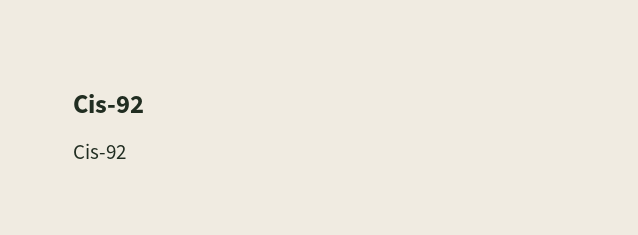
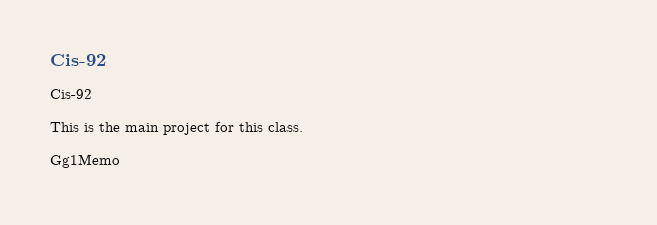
(126, 151) none -> [50,122,303,135] [50,154,120,168] // This is the main project for this class. // Gg1Memo

